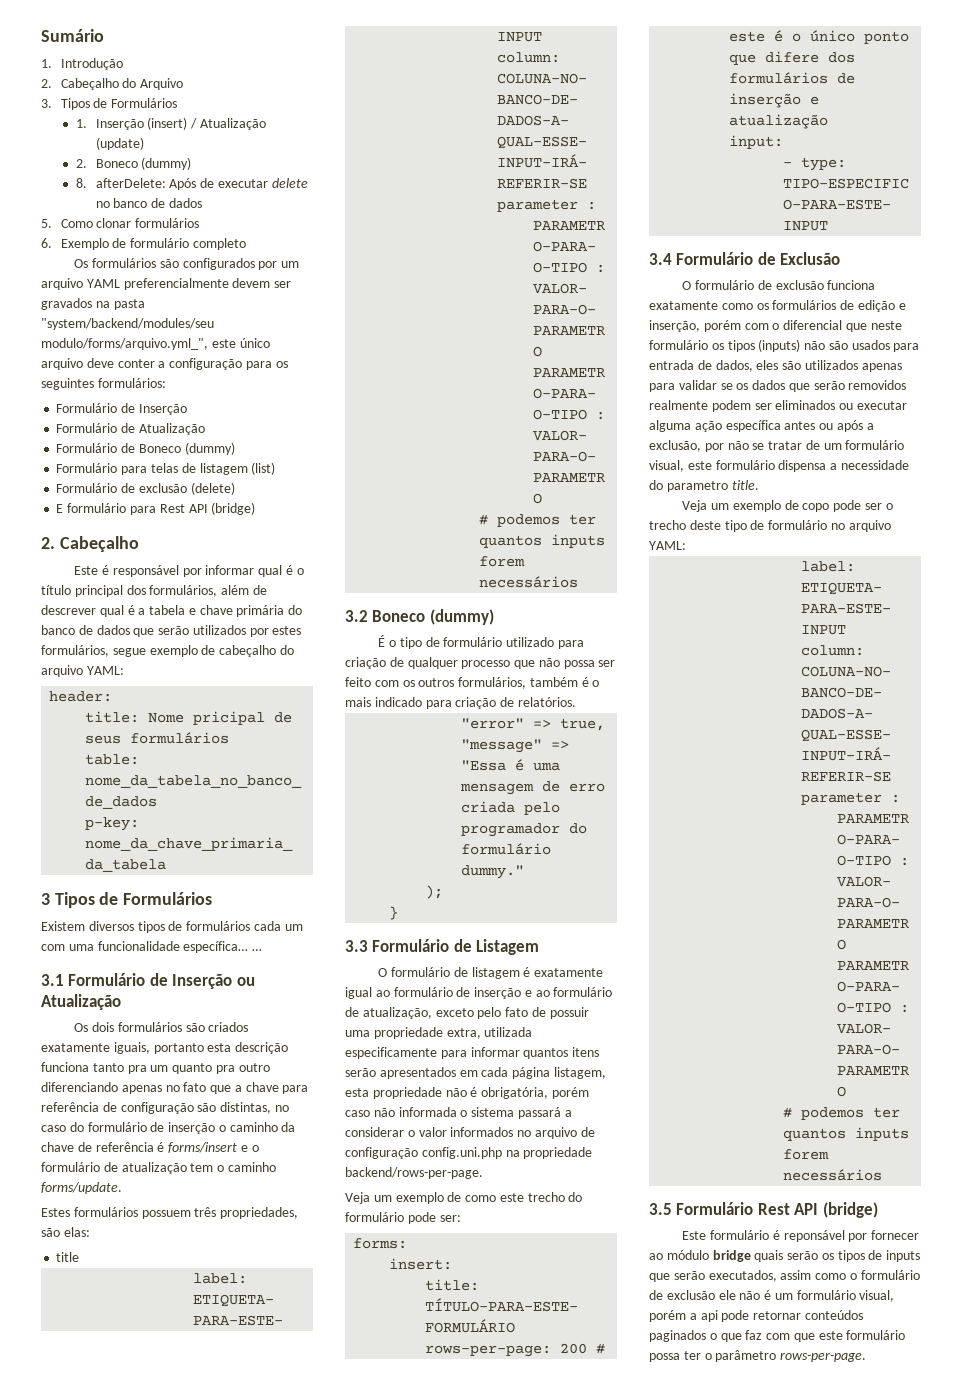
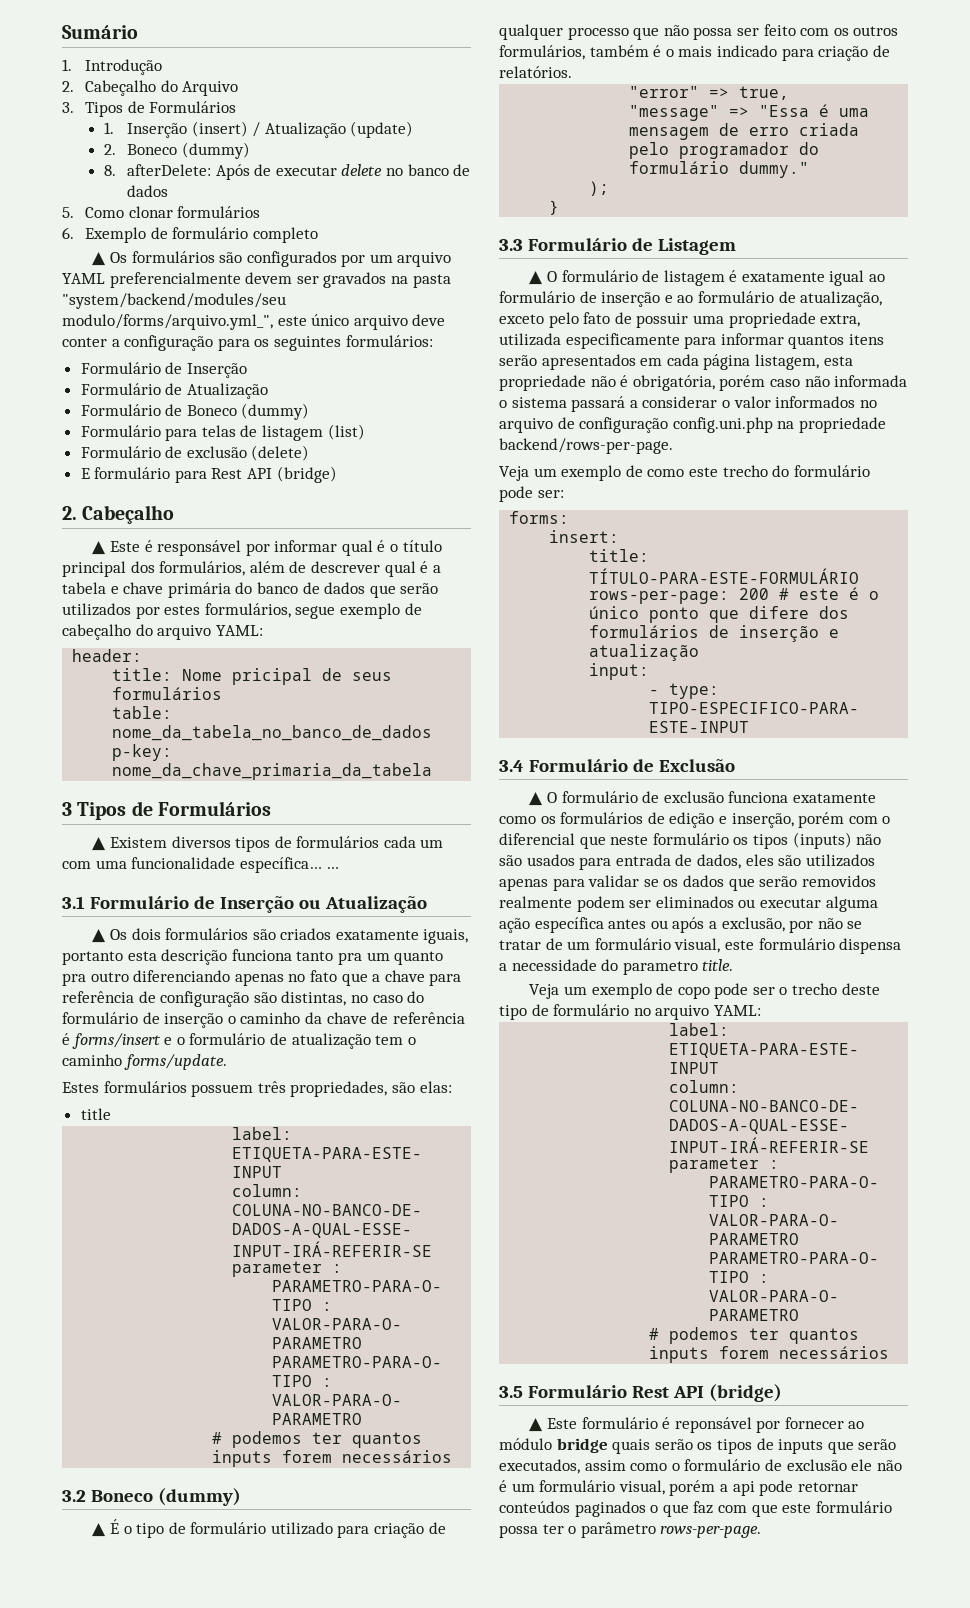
(246, 244) none -> [92,252,107,266] ▲
(139, 544) none -> [92,541,107,555] ▲
(213, 898) none -> [92,837,107,851] ▲
(121, 1002) none -> [92,929,107,943] ▲
(494, 617) none -> [92,1523,107,1537] ▲
(540, 947) none -> [529,271,544,285] ▲
(841, 258) none -> [529,792,544,806] ▲
(878, 1210) none -> [529,1418,544,1432] ▲

